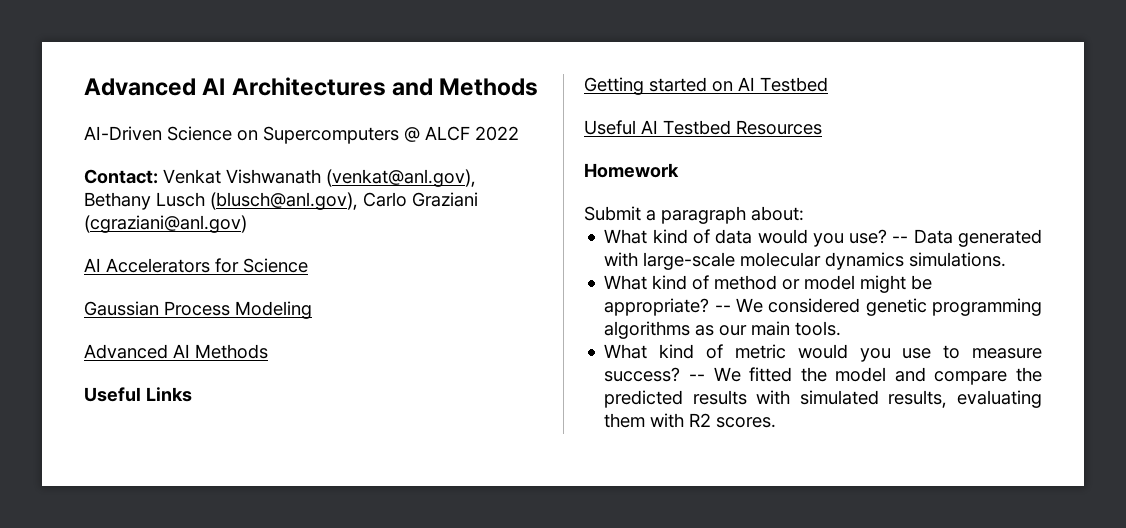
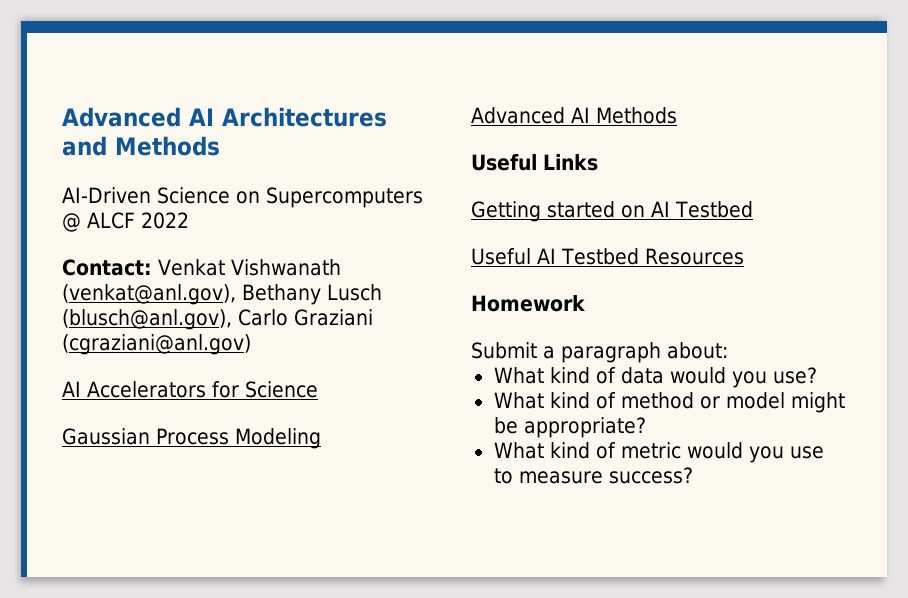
[892,229,1042,247] [604,252,1007,270] -- Data generated with large-scale molecular dynamics simulations. -> (817, 375) none
[714,298,1042,316] [604,321,842,339] -- We considered genetic programming algorithms as our main tools. -> (646, 427) none
[688,367,1042,385] [604,390,1042,408] [604,413,777,428] -- We fitted the model and compare the predicted results with simulated results, evaluating them with R2 scores. -> (693, 475) none

